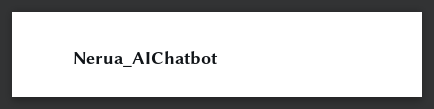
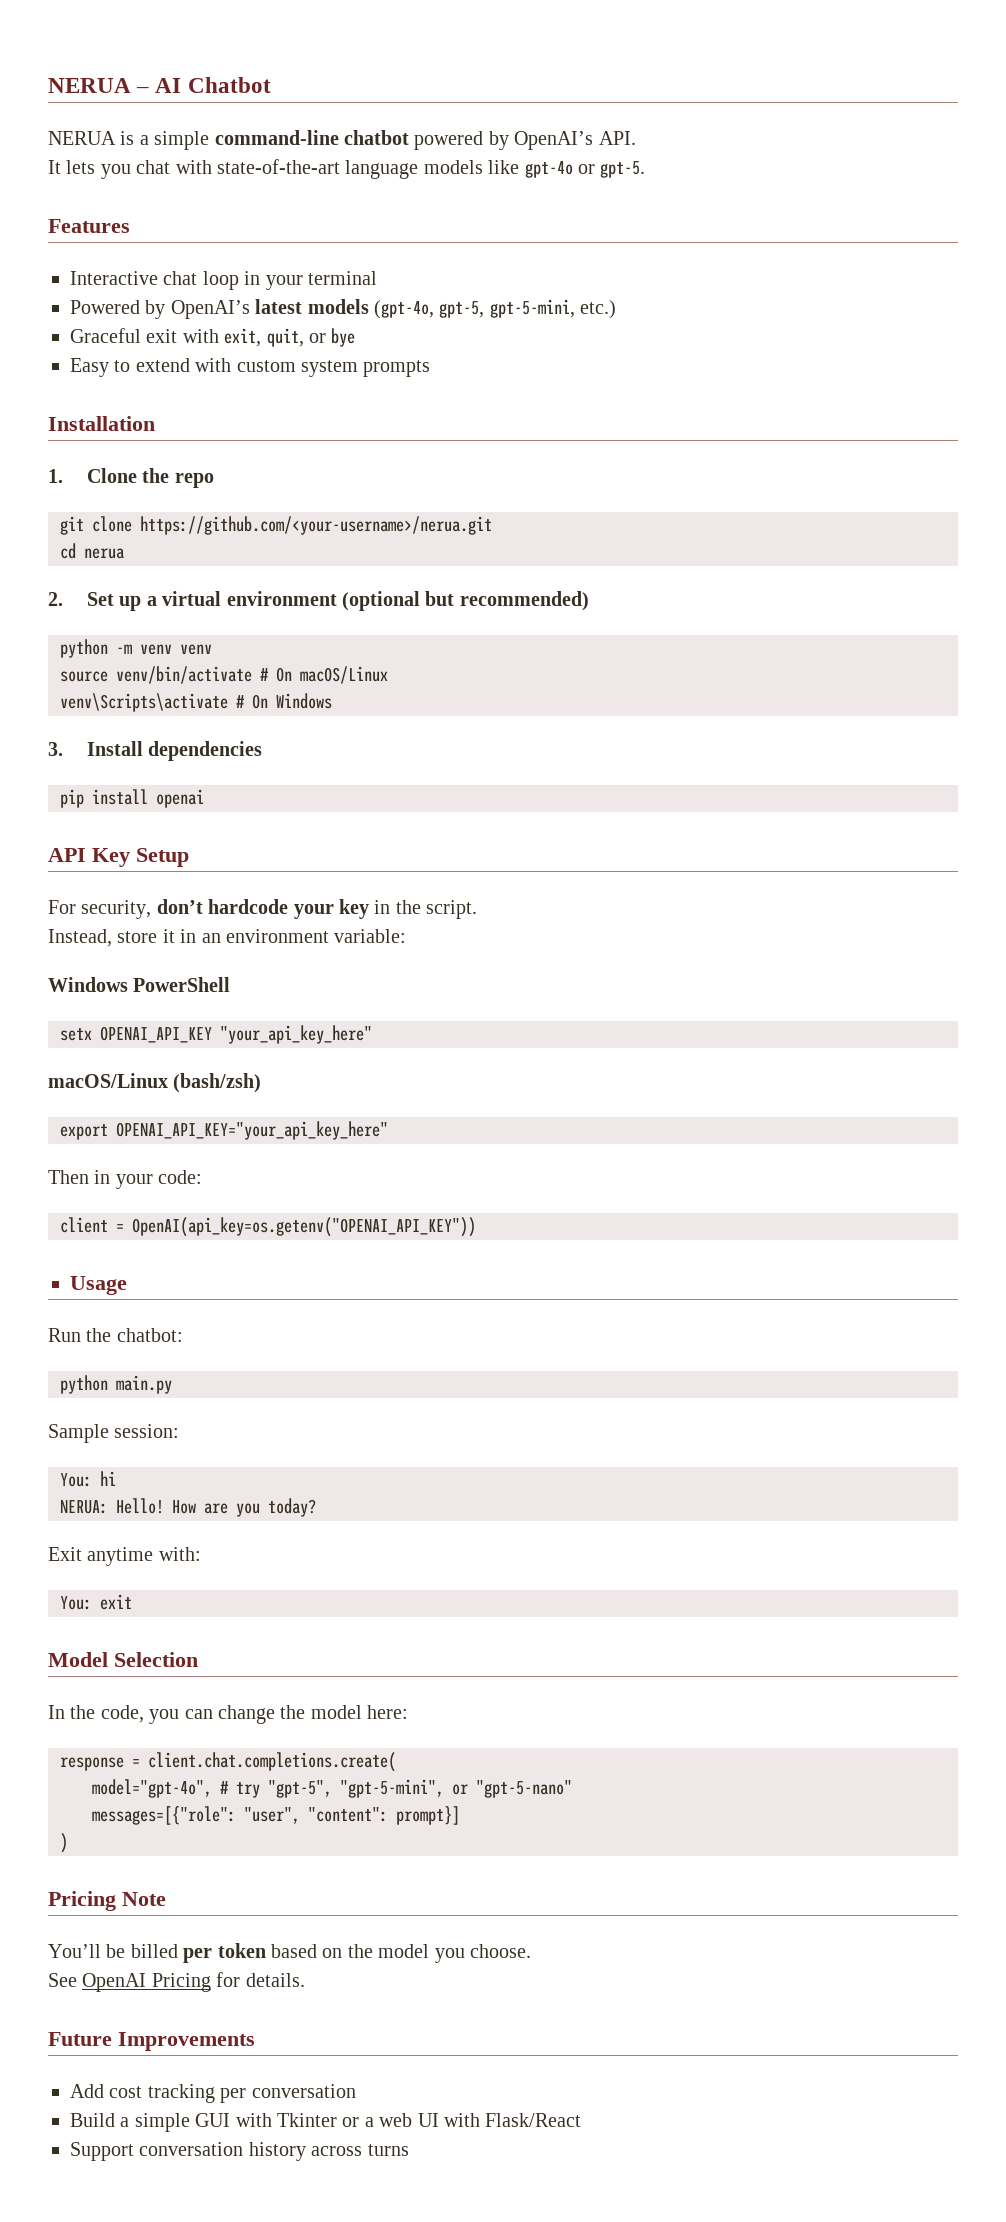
[73,51,218,67] Nerua_AIChatbot -> [48,77,271,93] [48,130,636,150] [48,159,646,179] [48,219,130,233] [70,271,377,290] [70,299,617,319] [70,328,356,347] [70,358,431,377] [48,416,155,431] [48,468,214,488] [60,516,492,535] [60,543,124,559] [48,591,589,611] [60,639,212,658] [60,666,388,684] [60,693,332,712] [48,741,263,761] [60,789,204,808] [48,848,189,867] [48,899,478,919] [48,929,407,947] [48,977,231,992] [60,1025,372,1044] [48,1073,262,1093] [60,1121,388,1140] [48,1170,203,1189] [60,1217,476,1237] [70,1276,127,1295] [48,1328,183,1342] [60,1375,172,1394] [48,1424,180,1443] [60,1471,116,1487] [60,1498,316,1517] [48,1547,201,1566] [60,1594,132,1610] [48,1652,198,1667] [48,1705,409,1724] [60,1752,396,1772] [92,1779,572,1798] [92,1806,460,1825] [60,1833,68,1853] [48,1891,166,1911] [48,1943,531,1963] [48,1972,305,1992] [48,2032,255,2051] [70,2084,356,2103] [70,2113,582,2132] [70,2142,409,2161] NERUA – AI Chatbot // NERUA is a simple command-line chatbot powered by OpenAI’s API. // It lets you chat with state-of-the-art language models like gpt-4o or gpt-5. // Features // Interactive chat loop in your terminal // Powered by OpenAI’s latest models (gpt-4o, gpt-5, gpt-5-mini, etc.) // Graceful exit with exit, quit, or bye // Easy to extend with custom system prompts // Installation // 1. Clone the repo // git clone https://github.com/<your-username>/nerua.git // cd nerua // 2. Set up a virtual environment (optional but recommended) // python -m venv venv // source venv/bin/activate # On macOS/Linux // venv\Scripts\activate # On Windows // 3. Install dependencies // pip install openai // API Key Setup // For security, don’t hardcode your key in the script. // Instead, store it in an environment variable: // Windows PowerShell // setx OPENAI_API_KEY "your_api_key_here" // macOS/Linux (bash/zsh) // export OPENAI_API_KEY="your_api_key_here" // Then in your code: // client = OpenAI(api_key=os.getenv("OPENAI_API_KEY")) // Usage // Run the chatbot: // python main.py // Sample session: // You: hi // NERUA: Hello! How are you today? // Exit anytime with: // You: exit // Model Selection // In the code, you can change the model here: // response = client.chat.completions.create( // model="gpt-4o", # try "gpt-5", "gpt-5-mini", or "gpt-5-nano" // messages=[{"role": "user", "content": prompt}] // ) // Pricing Note // You’ll be billed per token based on the model you choose. // See OpenAI Pricing for details. // Future Improvements // Add cost tracking per conversation // Build a simple GUI with Tkinter or a web UI with Flask/React // Support conversation history across turns

